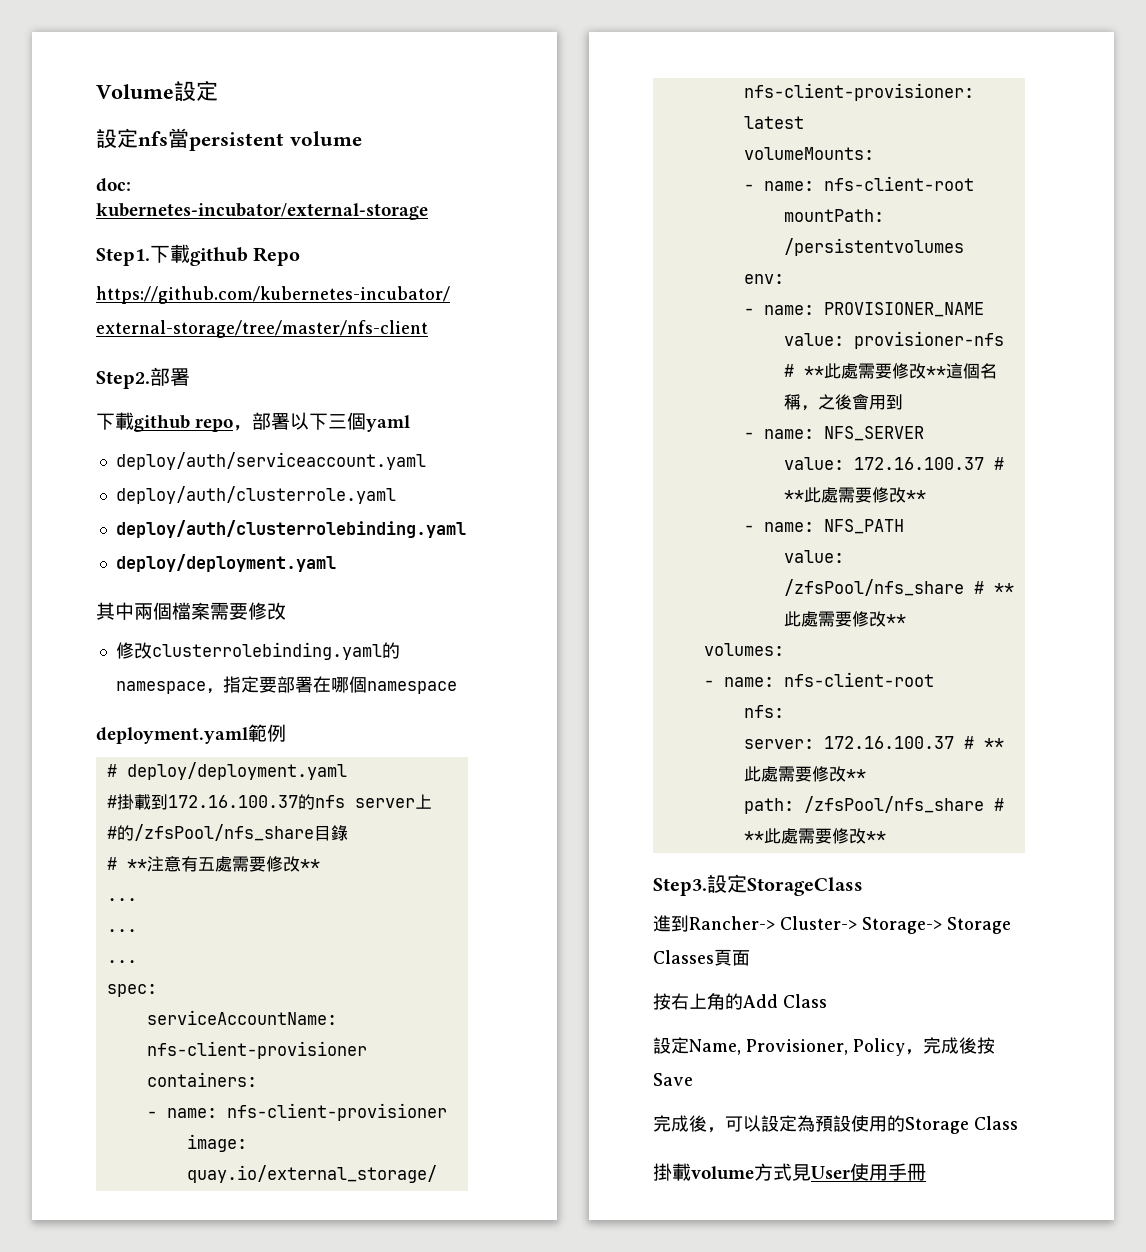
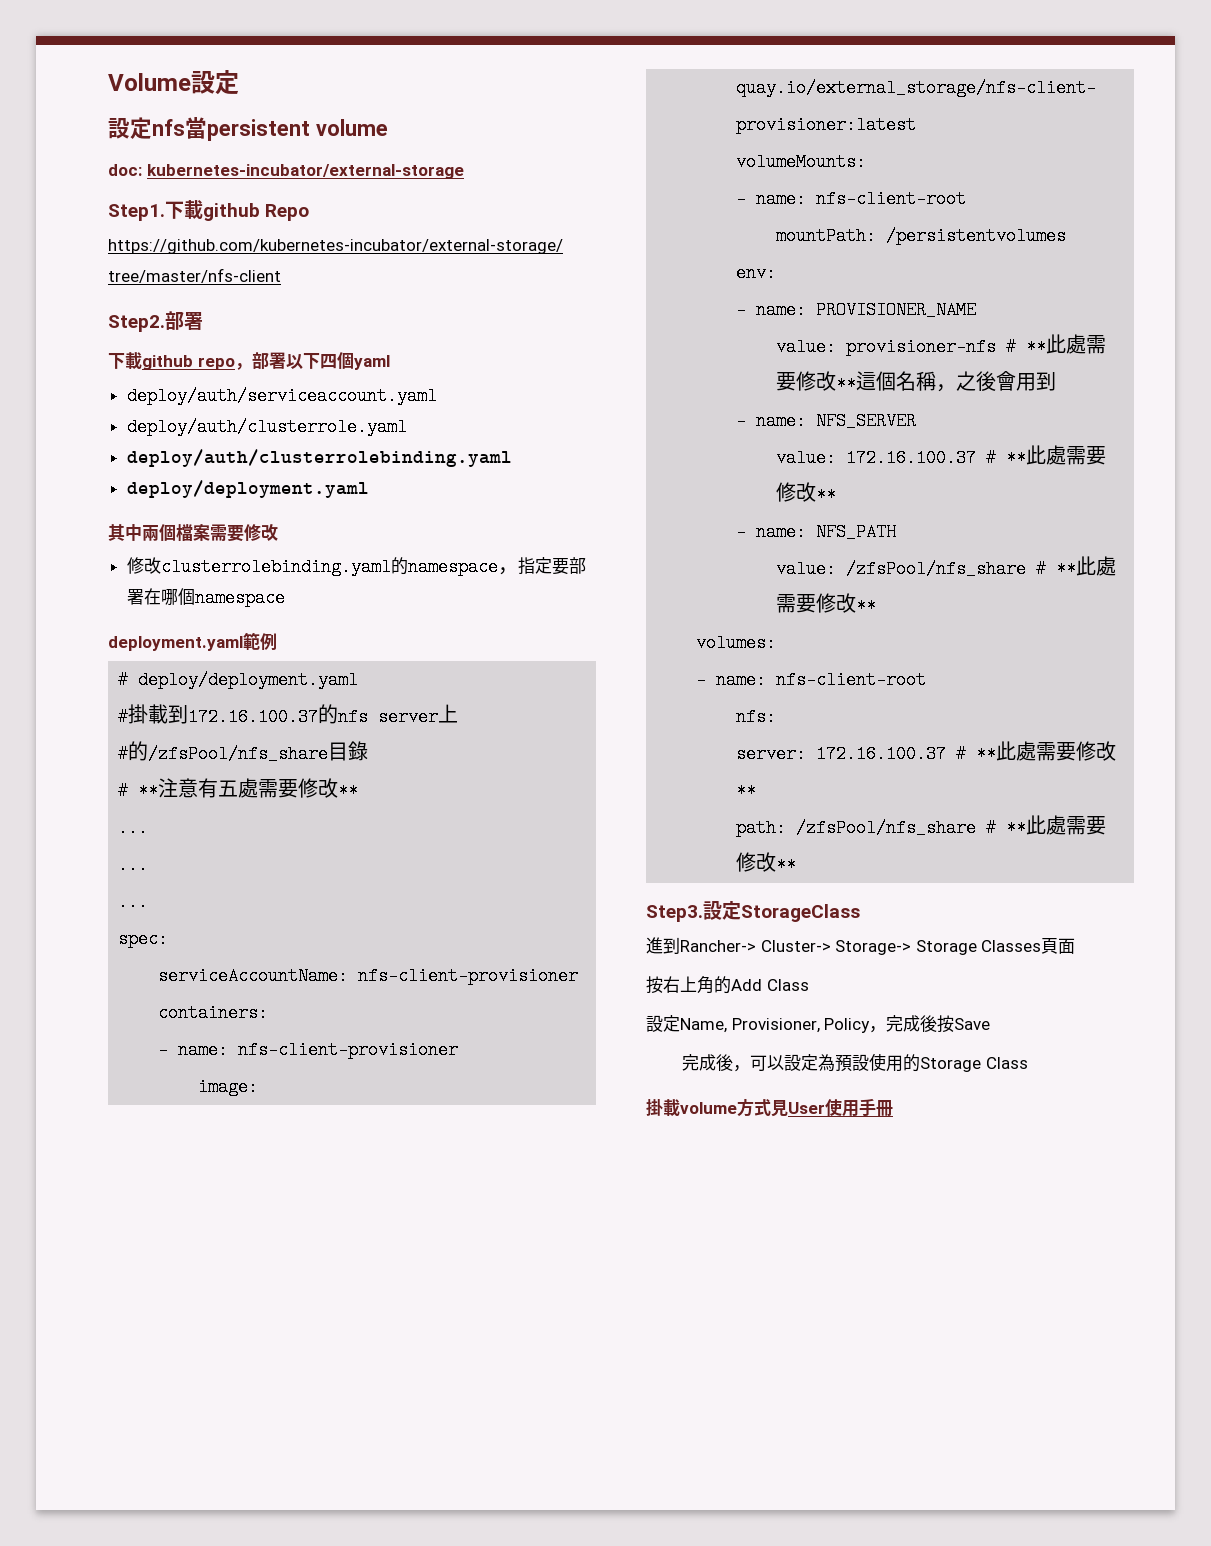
[328,414,348,429] 三 -> [319,354,337,369] 四

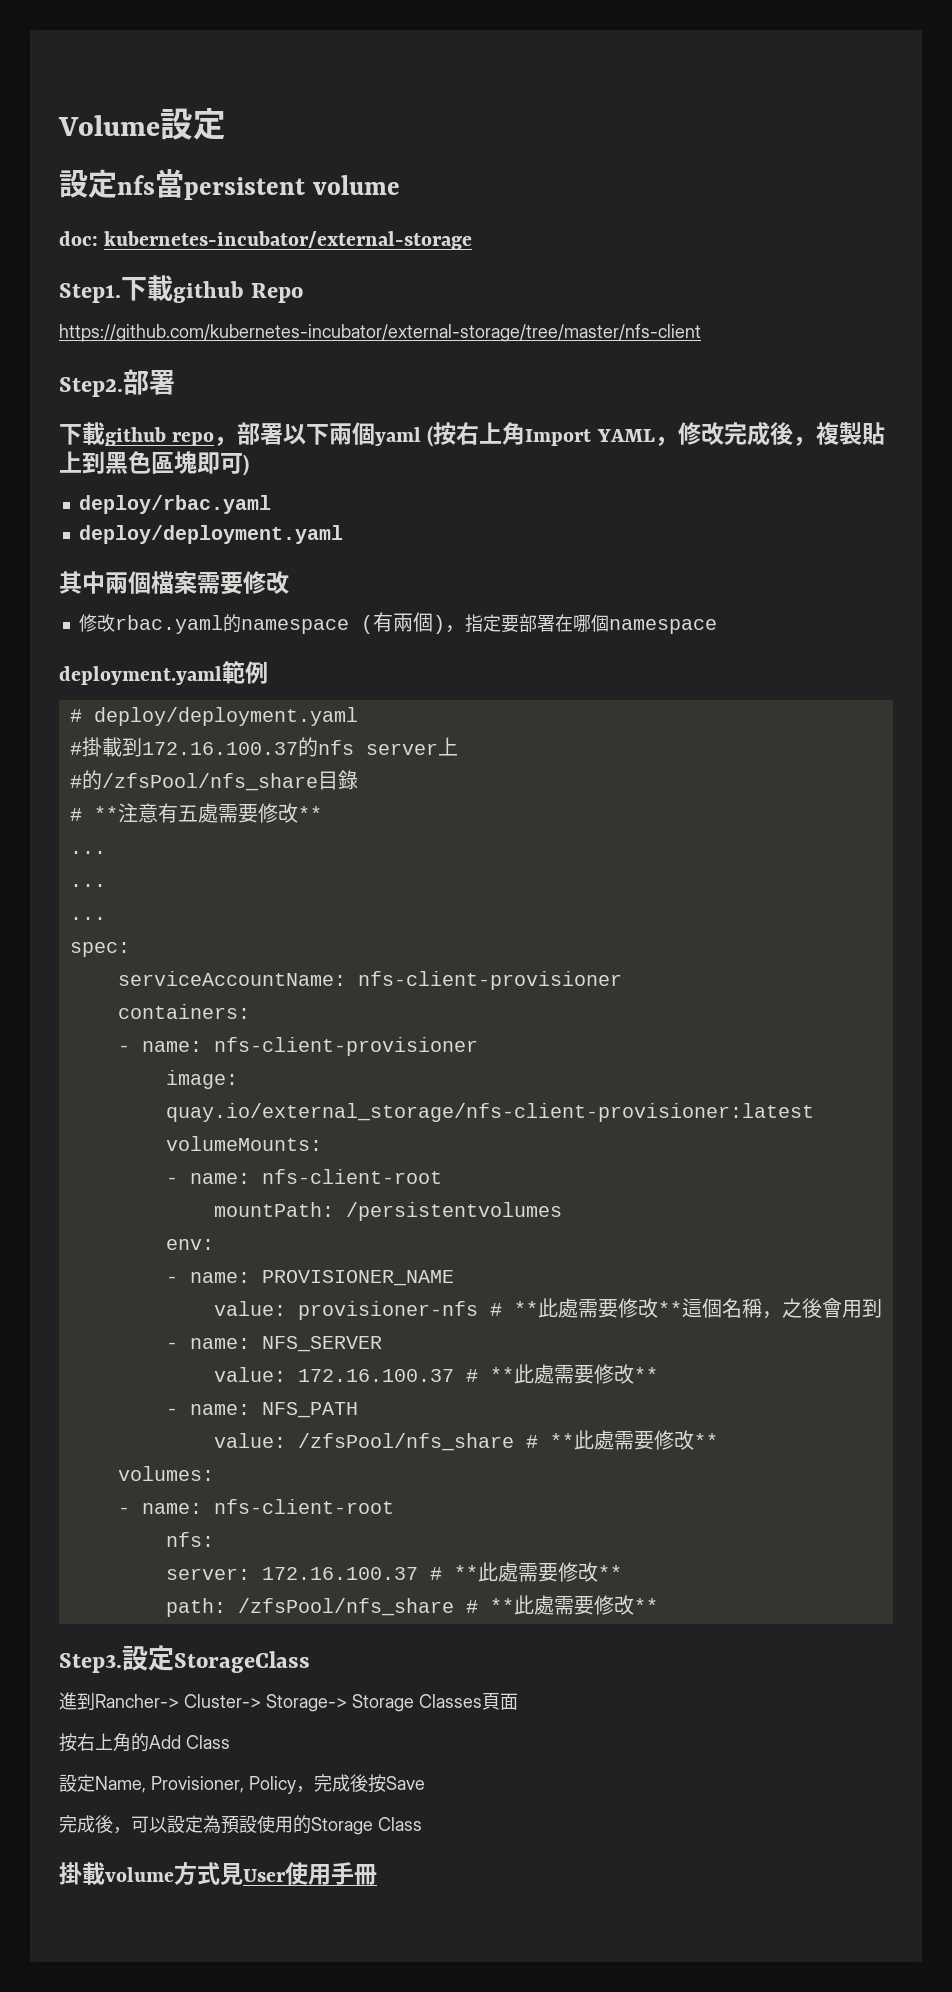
[319,354,337,369] 四 -> [329,423,353,445] 兩
[126,387,437,405] [126,418,407,436] [126,449,512,467] // deploy/auth/serviceaccount.yaml // deploy/auth/clusterrole.yaml // deploy/auth/clusterrolebinding.yaml -> [427,422,885,447] [59,451,249,476] [78,495,271,514] (按右上角Import YAML，修改完成後，複製貼上到黑色區塊即可) // deploy/rbac.yaml
[160,557,498,576] clusterrolebinding.yaml的namespace -> [114,612,445,634] rbac.yaml的namespace (有兩個)

